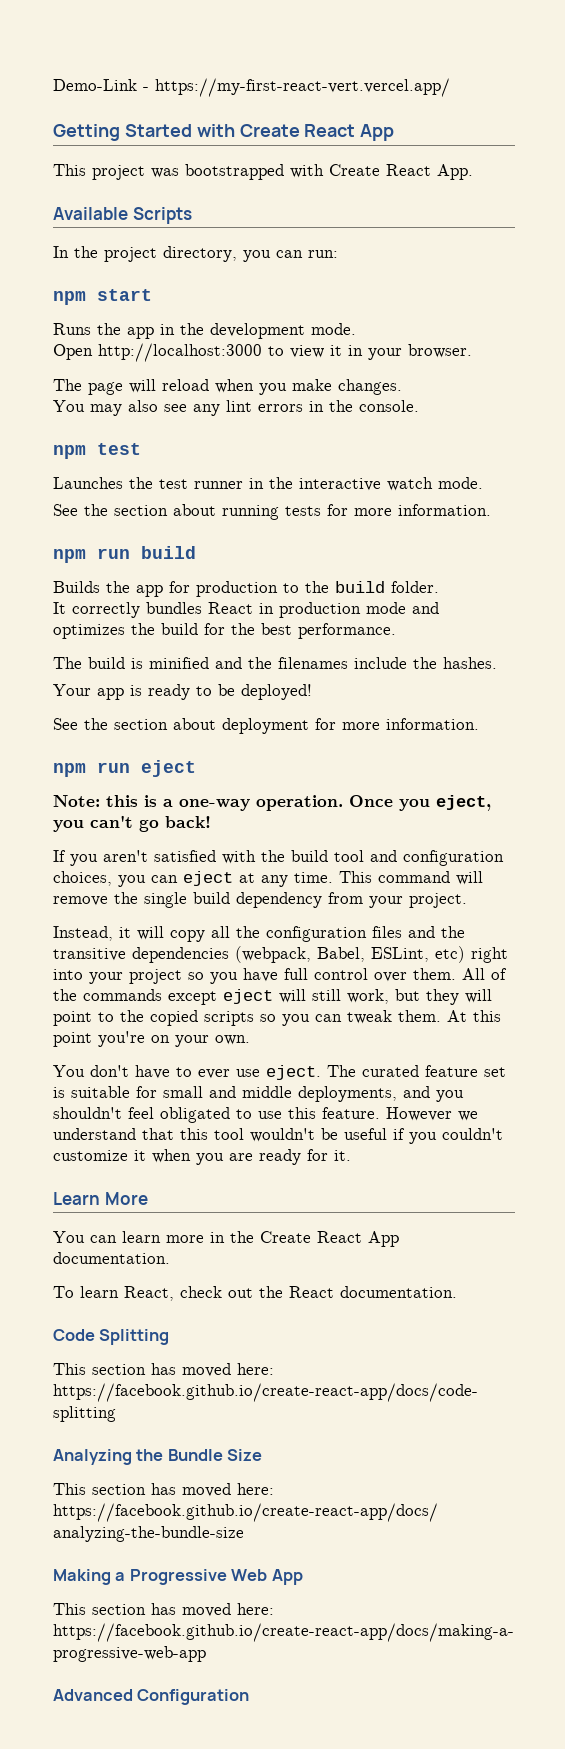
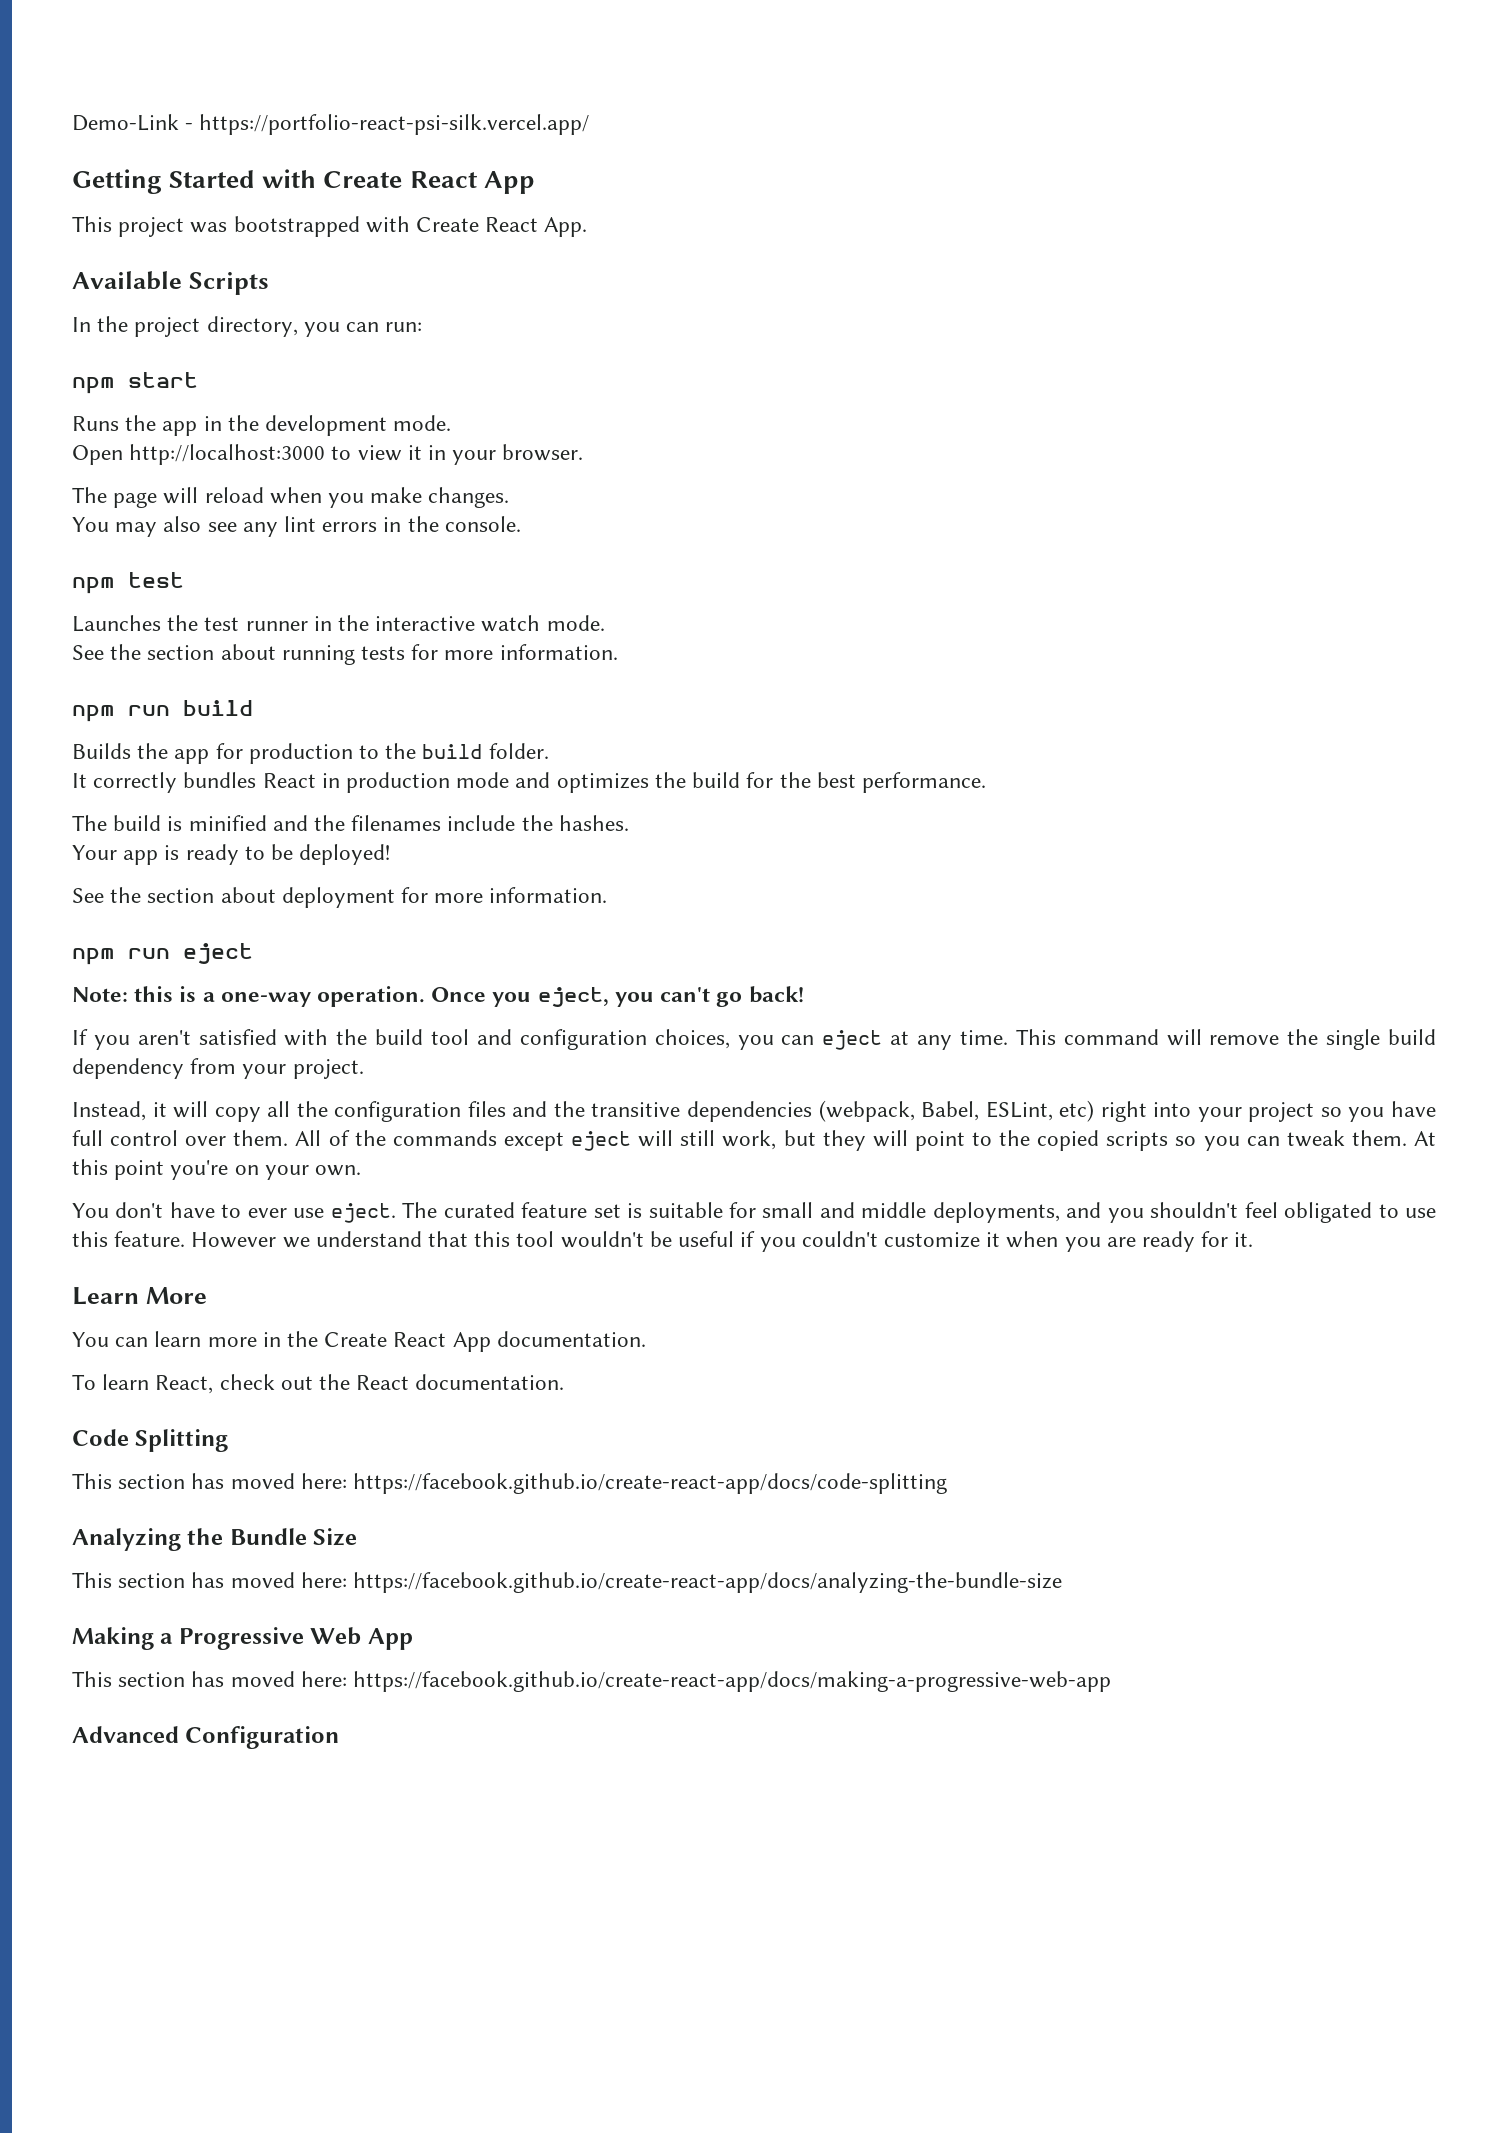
[155,78,450,97] https://my-first-react-vert.vercel.app/ -> [199,114,590,135] https://portfolio-react-psi-silk.vercel.app/

